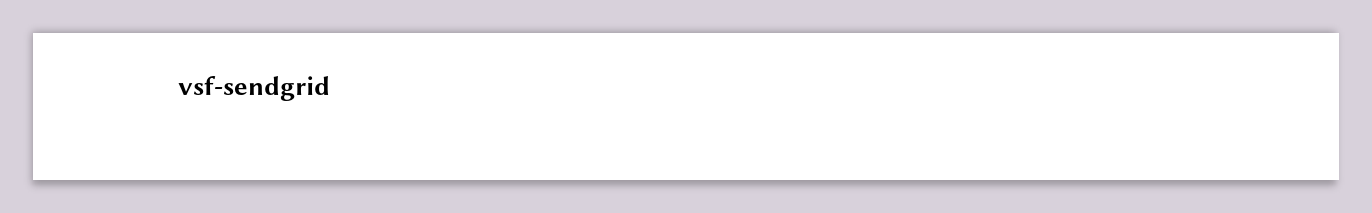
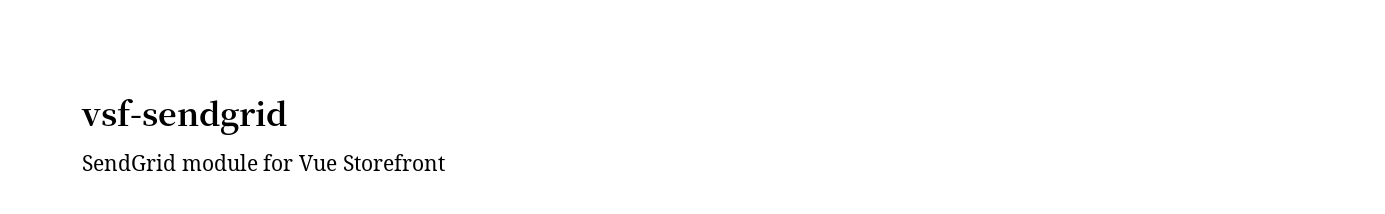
(330, 88) none -> [82,154,445,171] // SendGrid module for Vue Storefront

